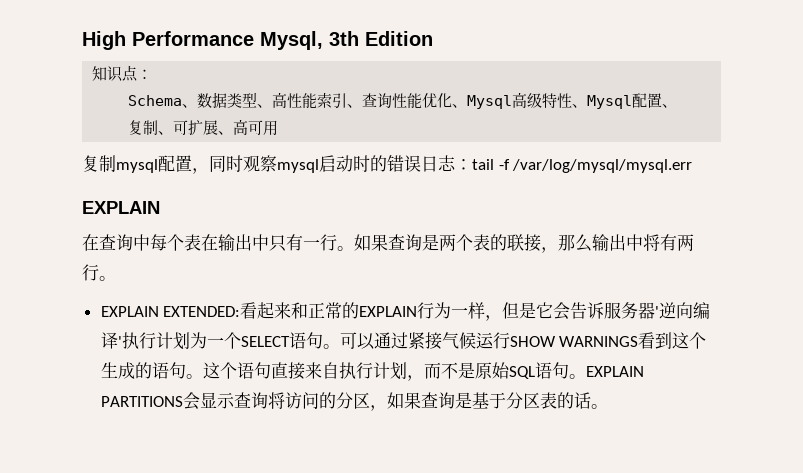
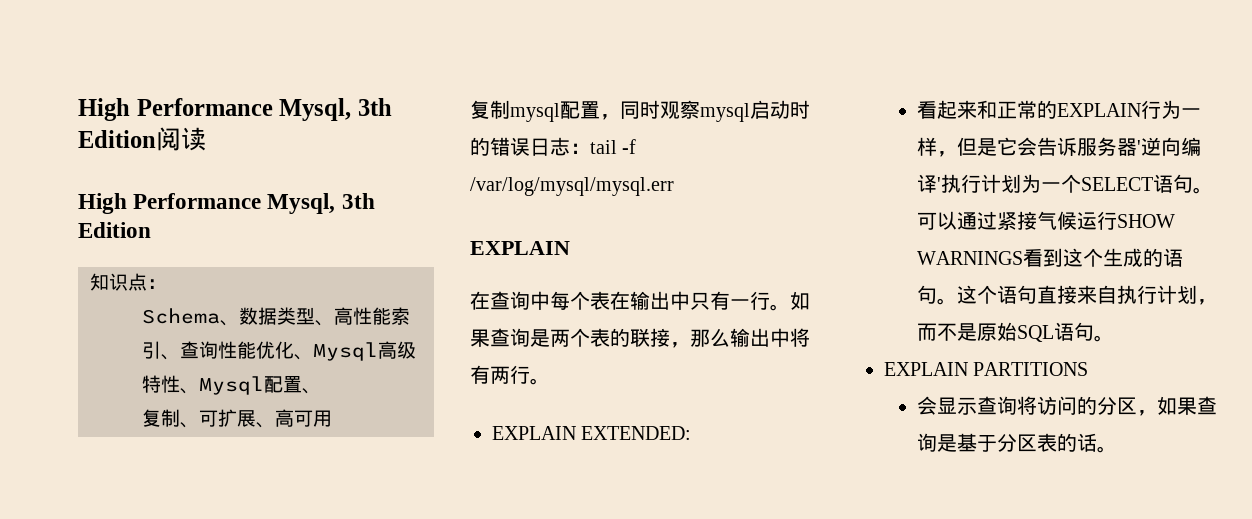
[82,31,433,50] High Performance Mysql, 3th Edition -> [78,98,392,121] [78,127,206,151] [78,193,375,214] [78,222,151,238] High Performance Mysql, 3th Edition阅读 // High Performance Mysql, 3th Edition
(241, 311) none -> (692, 433) //
(586, 376) none -> (1114, 338) //
(183, 401) none -> (1089, 369) //

